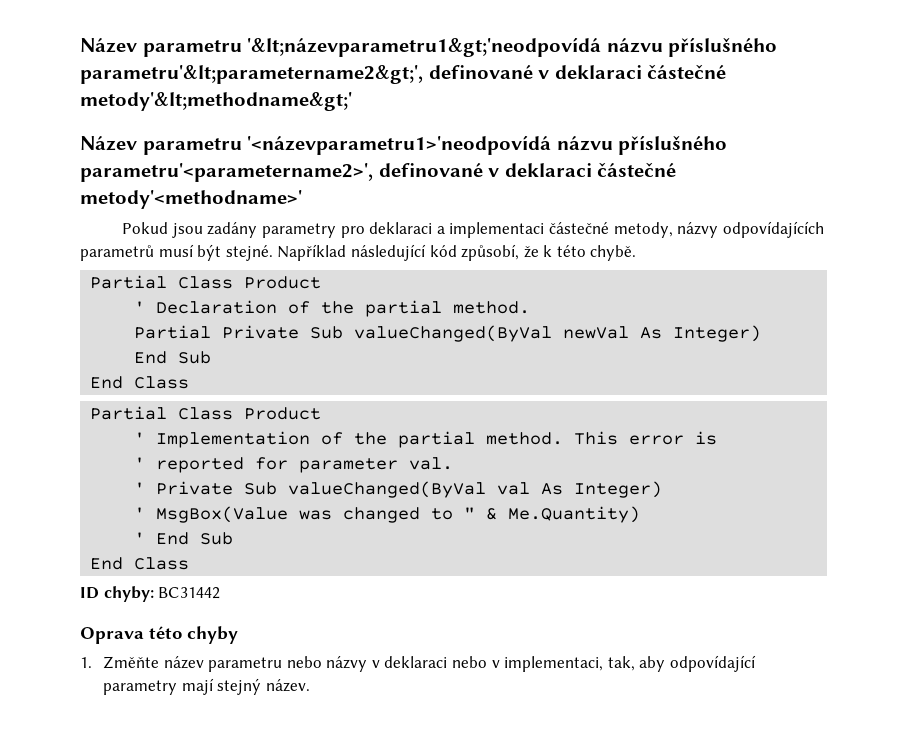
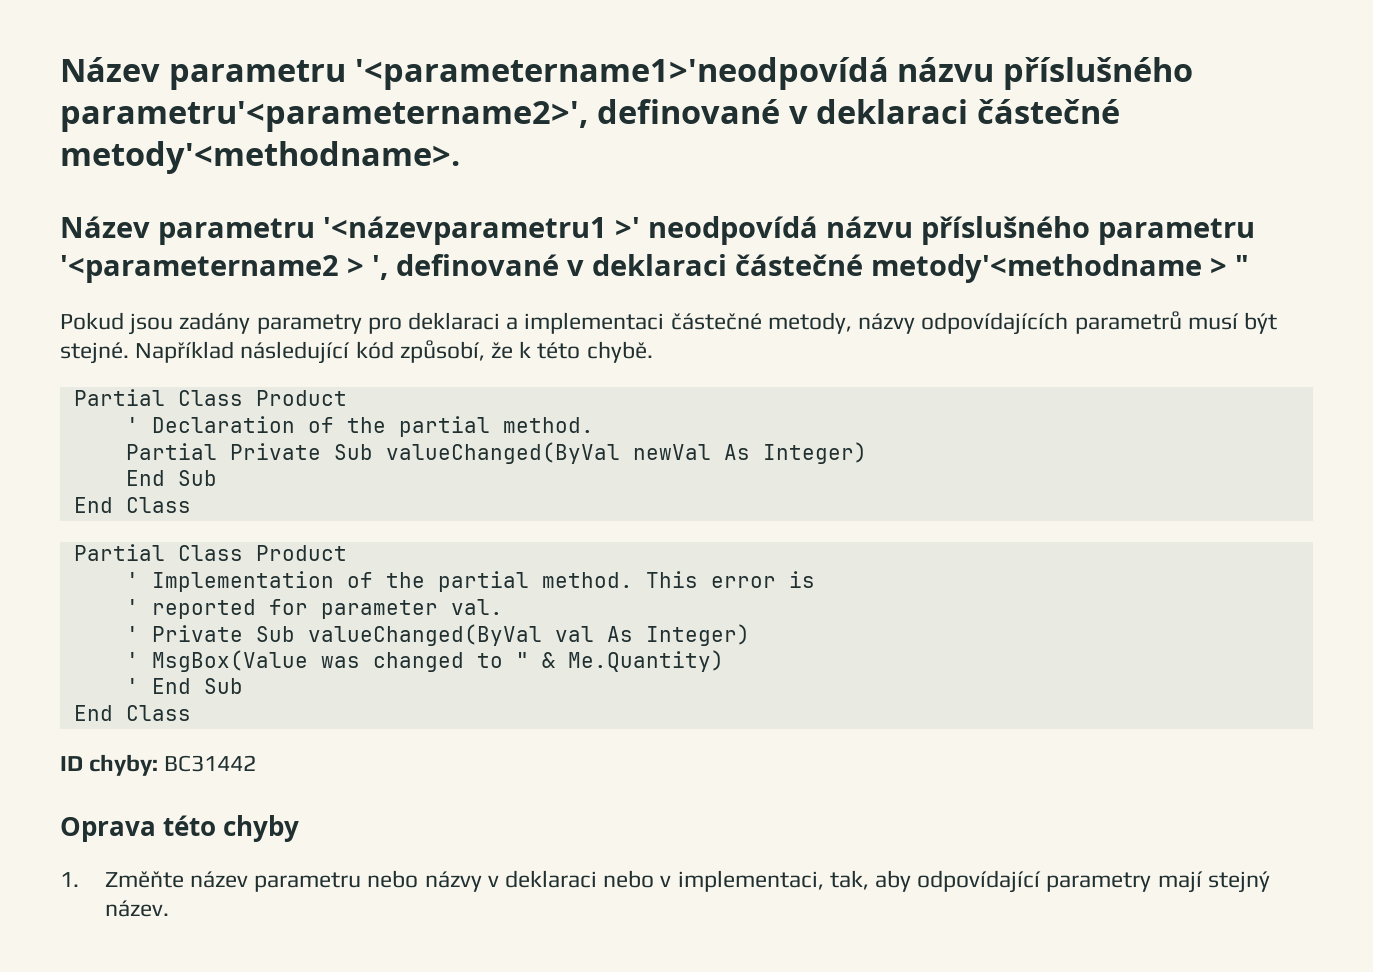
[80,37,778,57] [80,64,727,84] [80,92,352,111] [80,135,552,155] Název parametru '&lt;názevparametru1&gt;'neodpovídá názvu příslušného parametru'&lt;parametername2&gt;', definované v deklaraci částečné metody'&lt;methodname&gt;' // Název parametru '<názevparametru1>'neodpovídá -> [60,57,889,90] Název parametru '<parametername1>'neodpovídá
[80,190,302,209] metody'<methodname>' -> [60,141,460,174] [60,216,1255,245] [60,254,1249,283] metody'<methodname>. // Název parametru '<názevparametru1 >' neodpovídá názvu příslušného parametru '<parametername2 > ', definované v deklaraci částečné metody'<methodname > "

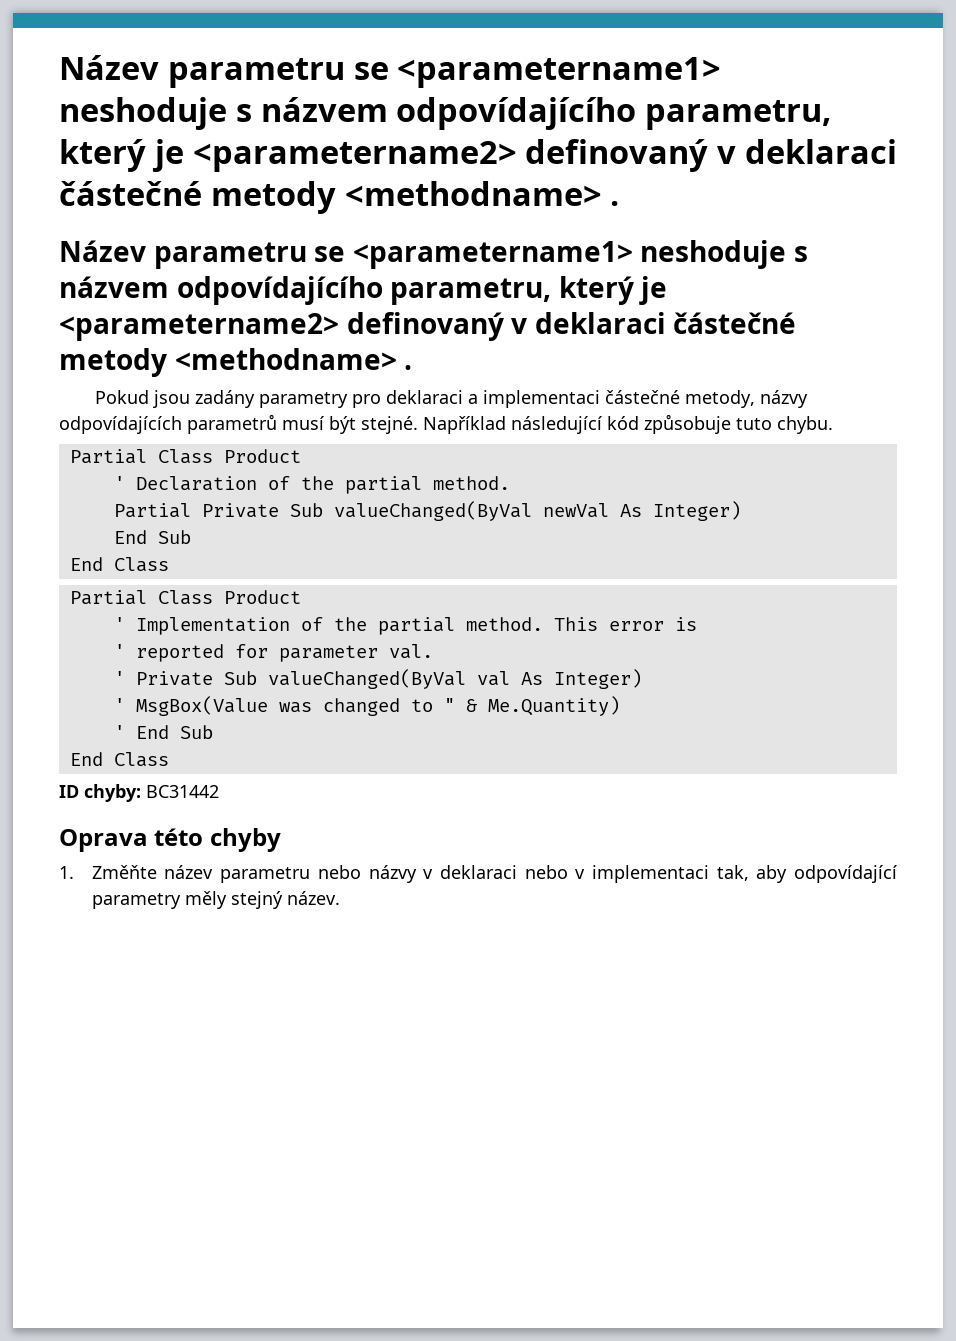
[60,57,1194,90] [60,99,1121,132] [60,141,460,174] [60,216,1255,245] [60,254,1249,283] Název parametru '<parametername1>'neodpovídá názvu příslušného parametru'<parametername2>', definované v deklaraci částečné metody'<methodname>. // Název parametru '<názevparametru1 >' neodpovídá názvu příslušného parametru '<parametername2 > ', definované v deklaraci částečné metody'<methodname > " -> [59,55,722,88] [59,97,832,130] [59,139,897,172] [59,181,620,214] [59,240,808,269] [59,276,668,305] [59,312,797,341] [59,348,413,377] Název parametru se <parametername1> neshoduje s názvem odpovídajícího parametru, který je <parametername2> definovaný v deklaraci částečné metody <methodname> . // Název parametru se <parametername1> neshoduje s názvem odpovídajícího parametru, který je <parametername2> definovaný v deklaraci částečné metody <methodname> .
[399,340,653,363] způsobí, že k této chybě. -> [644,414,833,434] způsobuje tuto chybu.
[677,870,824,892] implementaci, -> [591,865,709,883] implementaci
[1157,871,1203,893] mají -> [184,891,227,909] měly

